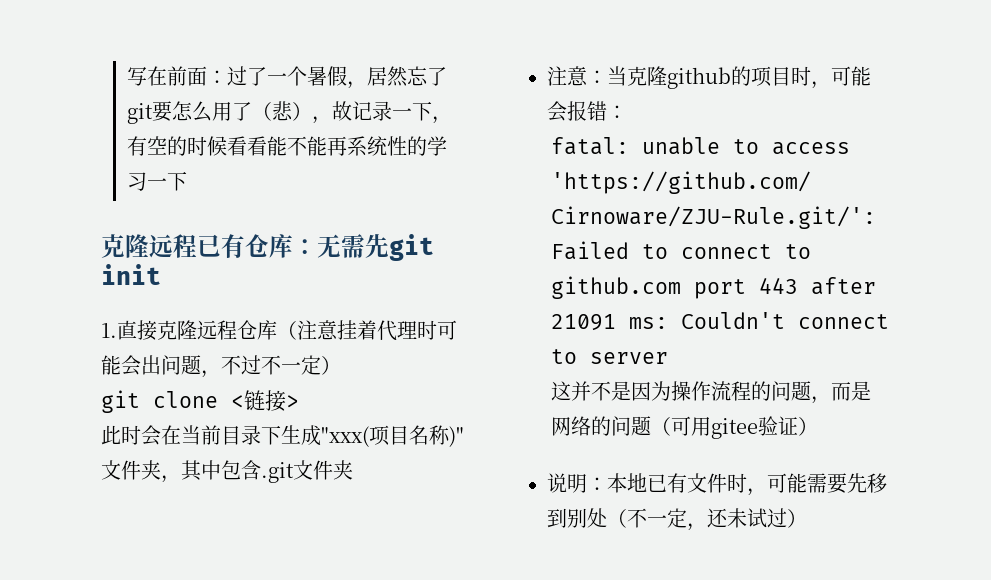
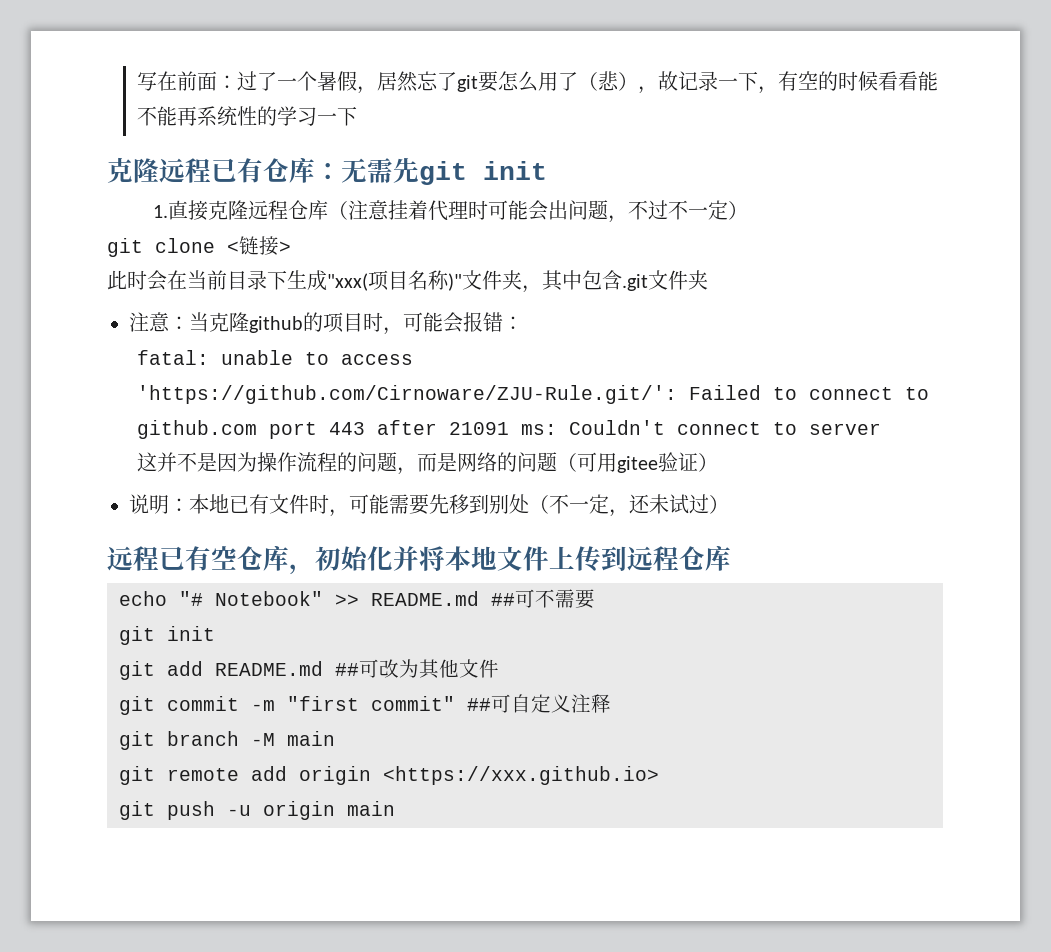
(807, 518) none -> [107,545,731,575] [119,589,595,609] [119,626,215,645] [119,659,499,680] [119,694,611,715] [119,731,335,750] [119,766,659,785] [119,801,395,820] // 远程已有空仓库，初始化并将本地文件上传到远程仓库 // echo "# Notebook" >> README.md ##可不需要 // git init // git add README.md ##可改为其他文件 // git commit -m "first commit" ##可自定义注释 // git branch -M main // git remote add origin <https://xxx.github.io> // git push -u origin main

